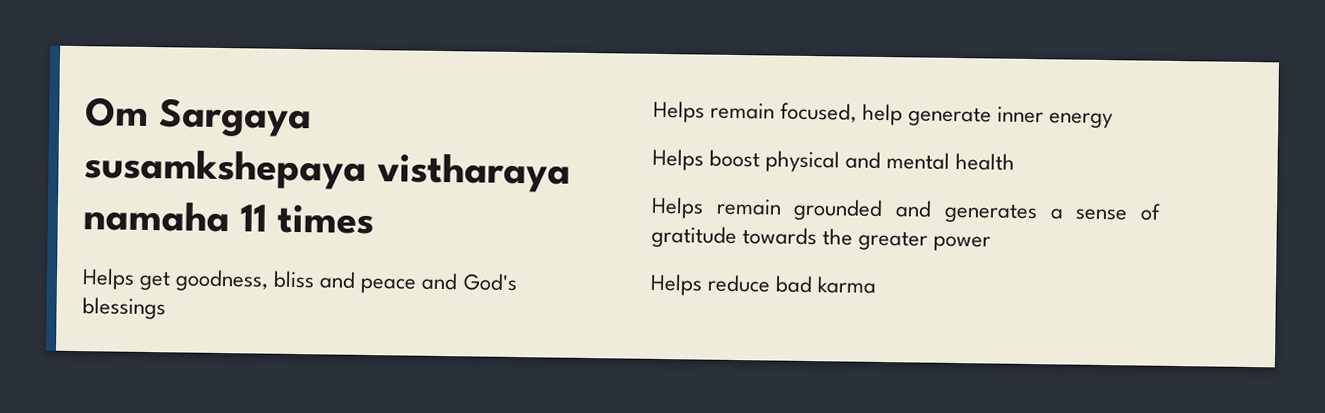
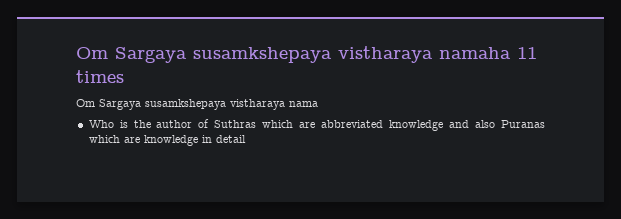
[82,268,518,294] [82,297,166,320] [653,100,1114,129] [652,148,1016,173] [651,196,1161,224] [651,225,992,252] [650,273,878,296] Helps get goodness, bliss and peace and God's blessings // Helps remain focused, help generate inner energy // Helps boost physical and mental health // Helps remain grounded and generates a sense of gratitude towards the greater power // Helps reduce bad karma -> [76,99,318,110] [88,119,545,131] [88,135,246,146] Om Sargaya susamkshepaya vistharaya nama // Who is the author of Suthras which are abbreviated knowledge and also Puranas which are knowledge in detail

